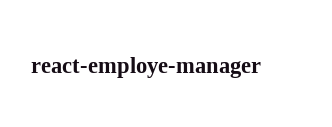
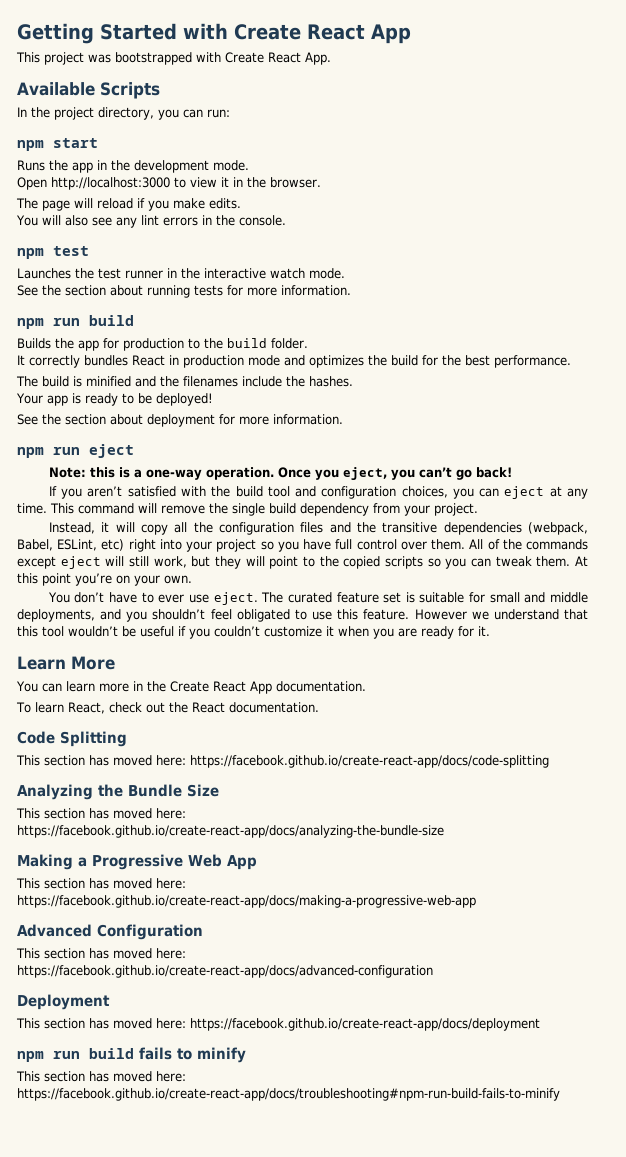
[31,57,261,78] react-employe-manager -> [17,23,411,44] [16,52,331,65] [17,82,160,99] [17,107,230,120] [17,138,98,151] [17,160,249,173] [17,177,321,190] [16,198,241,211] [16,215,286,228] [17,246,89,259] [17,268,345,279] [17,285,351,298] [17,315,134,329] [17,338,308,351] [17,355,571,368] [16,376,353,387] [16,393,213,406] [17,414,343,427] [17,444,134,458] [48,467,512,480] [48,486,588,499] [17,503,478,516] [48,522,588,535] [17,539,589,552] [17,556,588,569] [17,573,192,586] [47,592,588,605] [17,609,588,622] [17,626,490,639] [17,656,115,670] [16,681,366,694] [16,702,319,714] [17,731,127,747] [16,755,549,768] [17,784,219,800] [16,808,186,819] [17,825,444,838] [17,854,257,870] [16,878,186,889] [17,895,476,908] [17,924,203,940] [16,948,186,959] [17,965,433,978] [17,994,110,1010] [16,1018,540,1031] [17,1047,246,1063] [16,1071,186,1082] [17,1088,560,1101] Getting Started with Create React App // This project was bootstrapped with Create React App. // Available Scripts // In the project directory, you can run: // npm start // Runs the app in the development mode. // Open http://localhost:3000 to view it in the browser. // The page will reload if you make edits. // You will also see any lint errors in the console. // npm test // Launches the test runner in the interactive watch mode. // See the section about running tests for more information. // npm run build // Builds the app for production to the build folder. // It correctly bundles React in production mode and optimizes the build for the best performance. // The build is minified and the filenames include the hashes. // Your app is ready to be deployed! // See the section about deployment for more information. // npm run eject // Note: this is a one-way operation. Once you eject, you can’t go back! // If you aren’t satisfied with the build tool and configuration choices, you can eject at any time. This command will remove the single build dependency from your project. // Instead, it will copy all the configuration files and the transitive dependencies (webpack, Babel, ESLint, etc) right into your project so you have full control over them. All of the commands except eject will still work, but they will point to the copied scripts so you can tweak them. At this point you’re on your own. // You don’t have to ever use eject. The curated feature set is suitable for small and middle deployments, and you shouldn’t feel obligated to use this feature. However we understand that this tool wouldn’t be useful if you couldn’t customize it when you are ready for it. // Learn More // You can learn more in the Create React App documentation. // To learn React, check out the React documentation. // Code Splitting // This section has moved here: https://facebook.github.io/create-react-app/docs/code-splitting // Analyzing the Bundle Size // This section has moved here: https://facebook.github.io/create-react-app/docs/analyzing-the-bundle-size // Making a Progressive Web App // This section has moved here: https://facebook.github.io/create-react-app/docs/making-a-progressive-web-app // Advanced Configuration // This section has moved here: https://facebook.github.io/create-react-app/docs/advanced-configuration // Deployment // This section has moved here: https://facebook.github.io/create-react-app/docs/deployment // npm run build fails to minify // This section has moved here: https://facebook.github.io/create-react-app/docs/troubleshooting#npm-run-build-fails-to-minify

